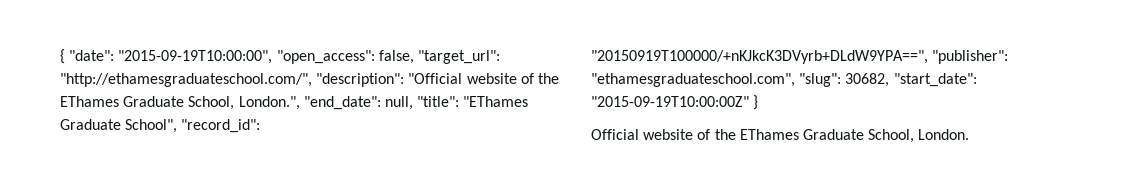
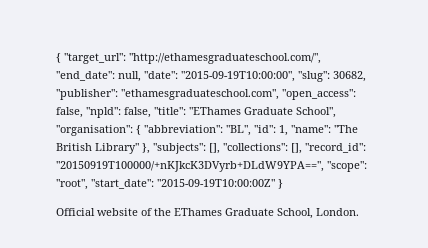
[60,49,500,64] [60,73,559,87] [60,96,529,110] [60,119,261,133] [591,50,1009,64] [591,73,890,87] { "date": "2015-09-19T10:00:00", "open_access": false, "target_url": "http://ethamesgraduateschool.com/", "description": "Official website of the EThames Graduate School, London.", "end_date": null, "title": "EThames Graduate School", "record_id": "20150919T100000/+nKJkcK3DVyrb+DLdW9YPA==", "publisher": "ethamesgraduateschool.com", "slug": 30682, -> [56,53,321,64] [56,71,366,82] [56,89,356,100] [56,107,336,118] [56,125,358,136] [56,143,366,154] [56,161,367,172] [56,179,88,190] { "target_url": "http://ethamesgraduateschool.com/", "end_date": null, "date": "2015-09-19T10:00:00", "slug": 30682, "publisher": "ethamesgraduateschool.com", "open_access": false, "npld": false, "title": "EThames Graduate School", "organisation": { "abbreviation": "BL", "id": 1, "name": "The British Library" }, "subjects": [], "collections": [], "record_id": "20150919T100000/+nKJkcK3DVyrb+DLdW9YPA==", "scope": "root",

